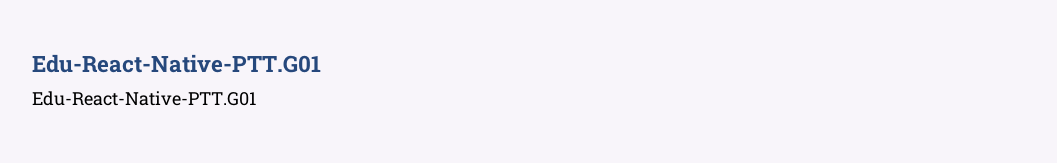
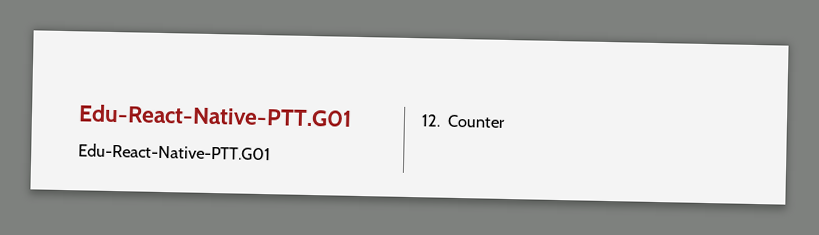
(256, 98) none -> [421,114,507,128] // 12. Counter

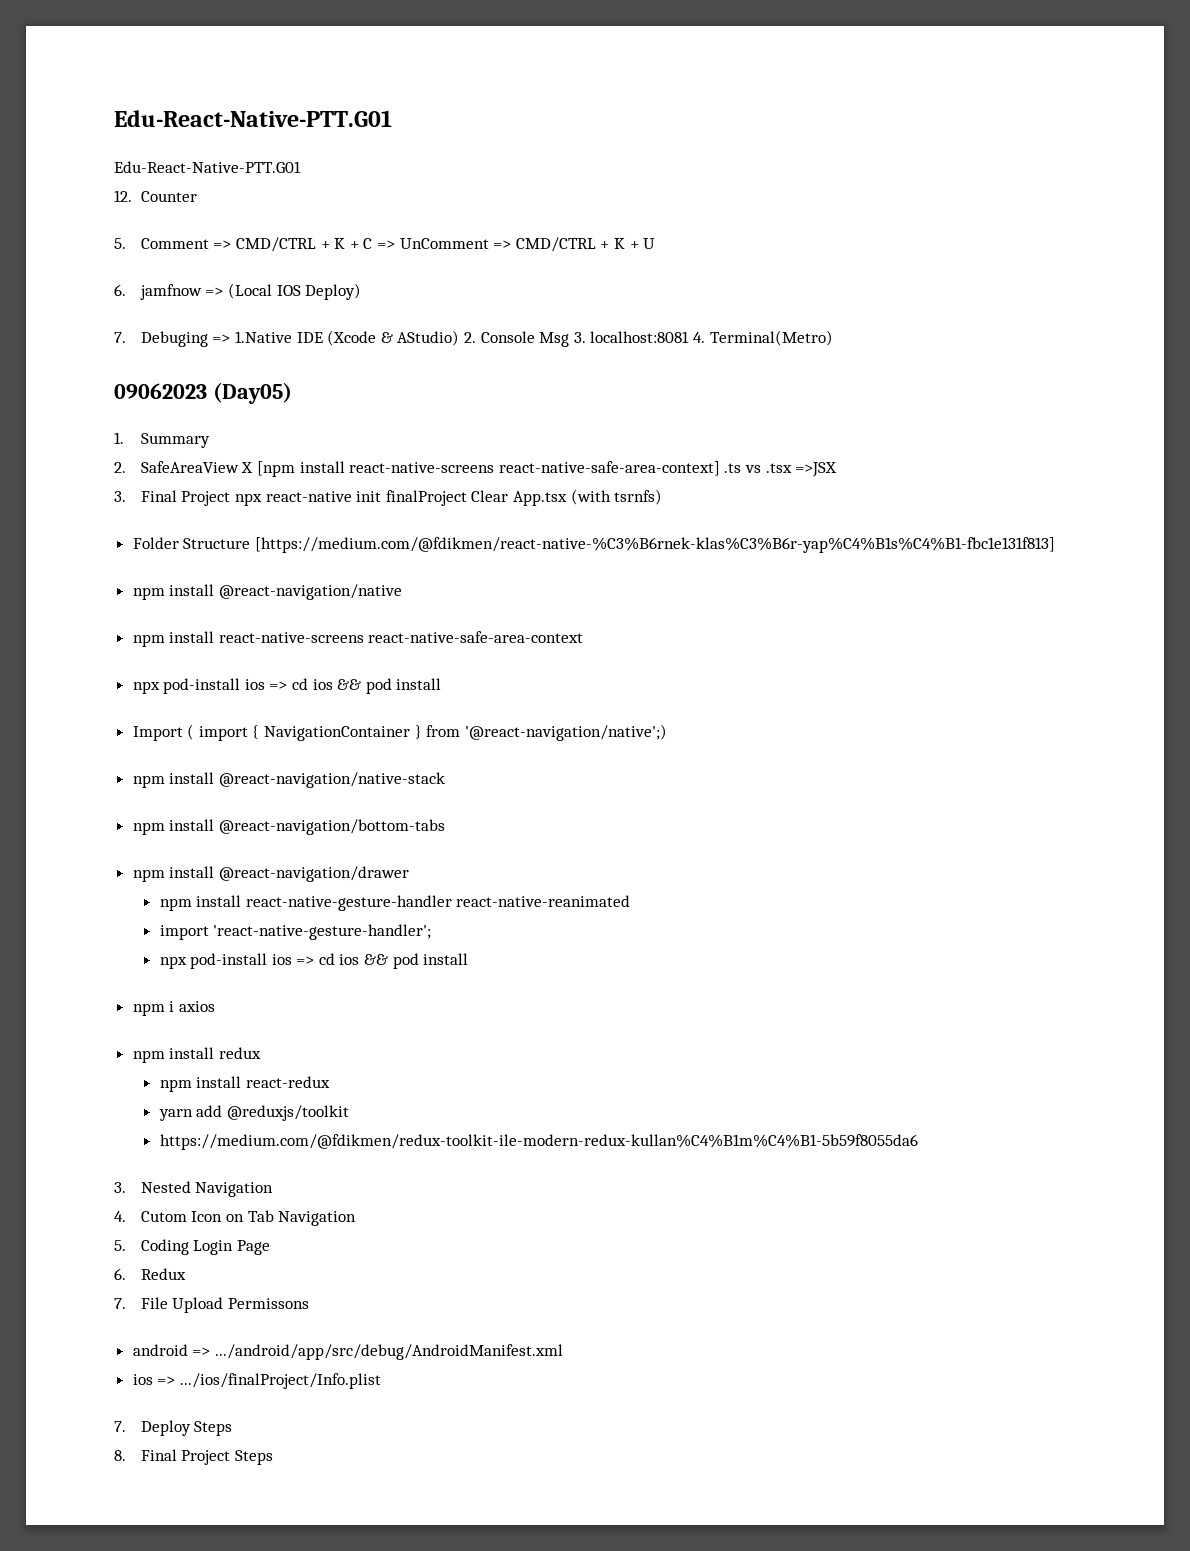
(507, 121) none -> [114,237,656,252] [114,283,362,300] [114,330,833,347] [114,382,292,404] [114,432,210,448] [114,461,838,477] [114,489,663,506] [132,537,1055,553] [132,584,402,600] [132,631,584,647] [132,678,442,694] [132,724,667,741] [132,772,445,788] [132,819,445,835] [132,866,409,882] [159,895,631,911] [159,924,432,940] [159,953,469,969] [132,1001,215,1016] [132,1047,261,1063] [159,1076,330,1092] [158,1105,349,1121] [159,1134,918,1150] [114,1181,274,1197] [114,1210,357,1226] [114,1239,271,1255] [114,1268,186,1280] [114,1297,310,1313] [132,1344,563,1360] [132,1373,381,1389] [114,1420,233,1436] [114,1449,274,1465] // 5. Comment => CMD/CTRL + K + C => UnComment => CMD/CTRL + K + U // 6. jamfnow => (Local IOS Deploy) // 7. Debuging => 1.Native IDE (Xcode & AStudio) 2. Console Msg 3. localhost:8081 4. Terminal(Metro) // 09062023 (Day05) // 1. Summary // 2. SafeAreaView X [npm install react-native-screens react-native-safe-area-context] .ts vs .tsx =>JSX // 3. Final Project npx react-native init finalProject Clear App.tsx (with tsrnfs) // Folder Structure [https://medium.com/@fdikmen/react-native-%C3%B6rnek-klas%C3%B6r-yap%C4%B1s%C4%B1-fbc1e131f813] // npm install @react-navigation/native // npm install react-native-screens react-native-safe-area-context // npx pod-install ios => cd ios && pod install // Import ( import { NavigationContainer } from '@react-navigation/native';) // npm install @react-navigation/native-stack // npm install @react-navigation/bottom-tabs // npm install @react-navigation/drawer // npm install react-native-gesture-handler react-native-reanimated // import 'react-native-gesture-handler'; // npx pod-install ios => cd ios && pod install // npm i axios // npm install redux // npm install react-redux // yarn add @reduxjs/toolkit // https://medium.com/@fdikmen/redux-toolkit-ile-modern-redux-kullan%C4%B1m%C4%B1-5b59f8055da6 // 3. Nested Navigation // 4. Cutom Icon on Tab Navigation // 5. Coding Login Page // 6. Redux // 7. File Upload Permissons // android => .../android/app/src/debug/AndroidManifest.xml // ios => .../ios/finalProject/Info.plist // 7. Deploy Steps // 8. Final Project Steps

